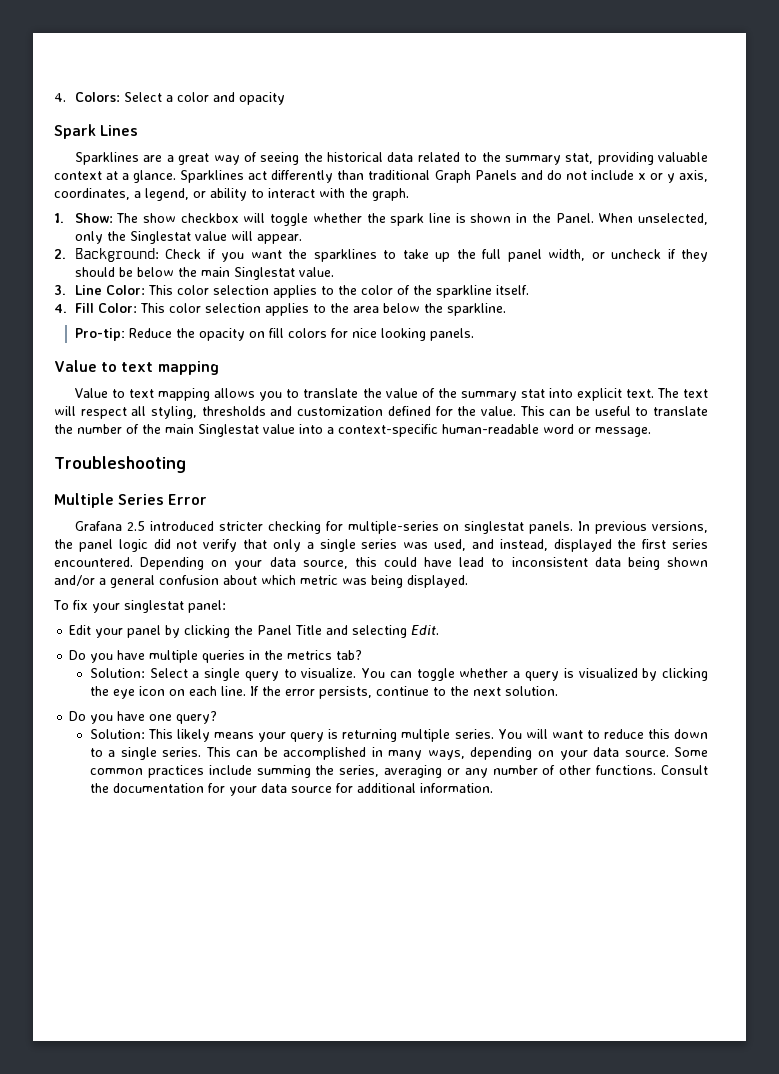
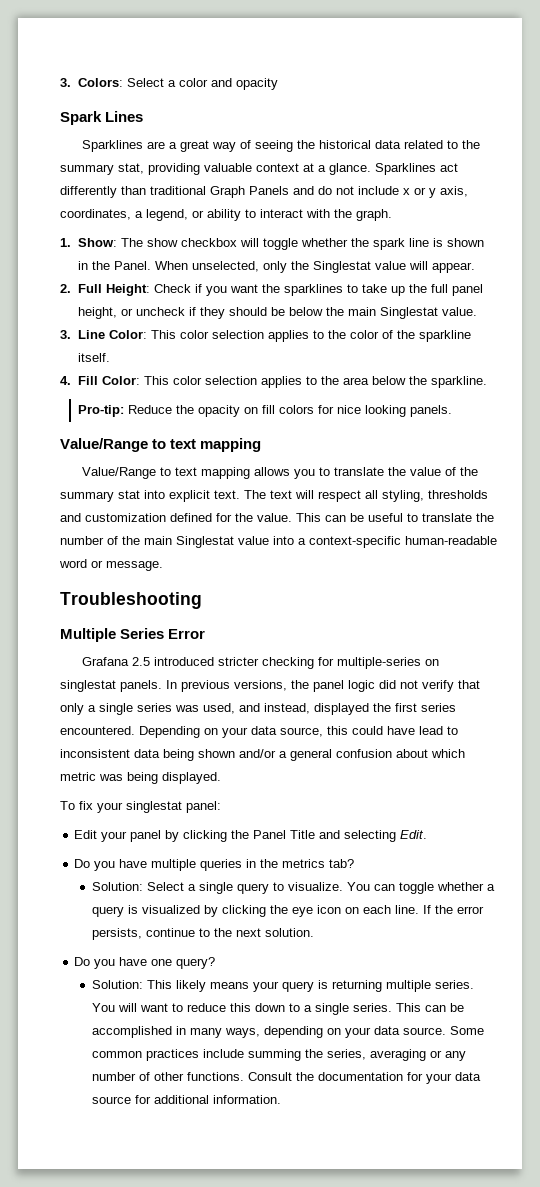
[54,93,66,102] 4. -> [60,78,71,87] 3.
[74,248,159,262] Background: -> [77,284,150,296] Full Height:
[548,249,586,261] width, -> [77,307,117,319] height,
[54,360,97,372] Value -> [60,438,148,452] Value/Range
[75,388,109,398] Value -> [82,467,157,479] Value/Range

